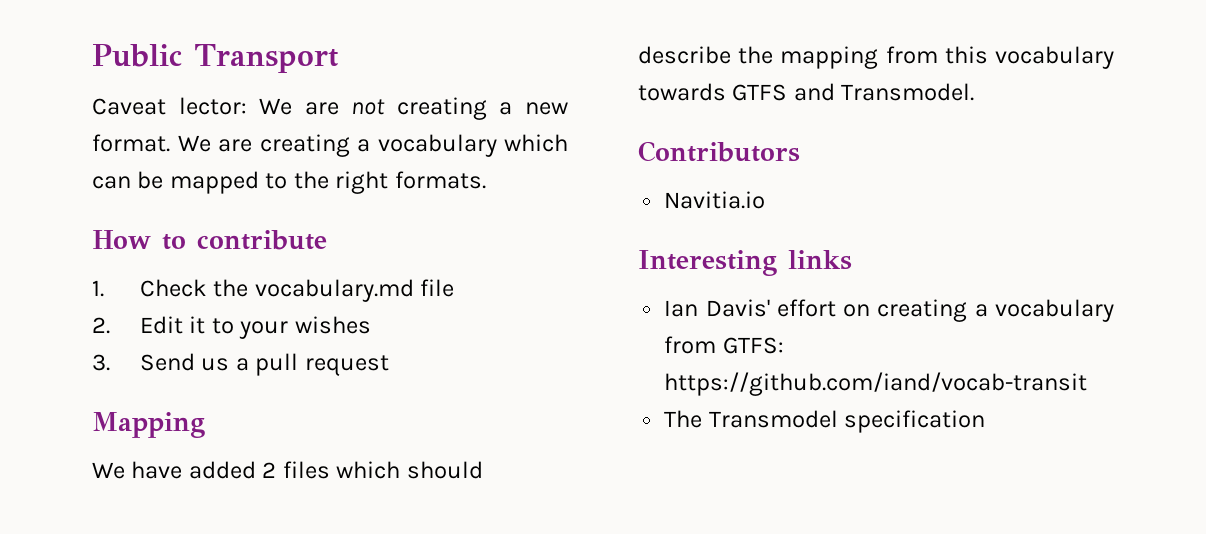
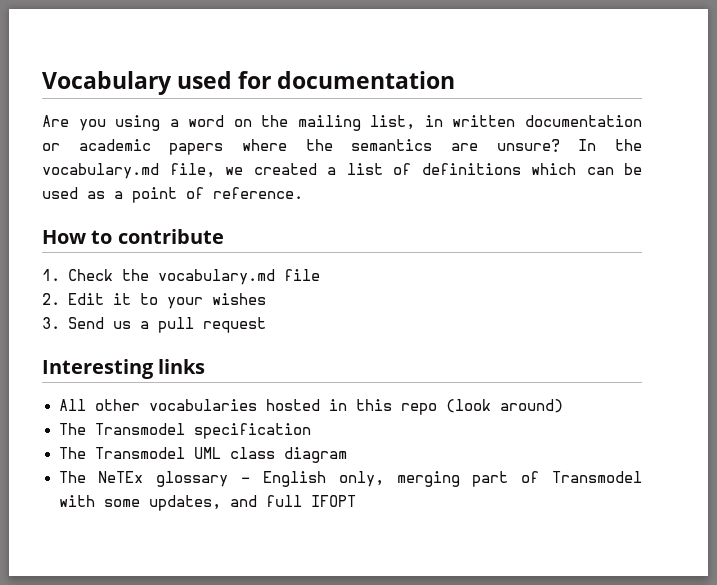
[92,44,338,73] [92,97,568,120] [92,134,568,157] [92,171,486,194] Public Transport // Caveat lector: We are not creating a new format. We are creating a vocabulary which can be mapped to the right formats. -> [42,71,456,95] [42,115,642,131] [42,139,642,155] [42,163,642,179] [42,187,303,203] Vocabulary used for documentation // Are you using a word on the mailing list, in written documentation or academic papers where the semantics are unsure? In the vocabulary.md file, we created a list of definitions which can be used as a point of reference.
[92,412,205,438] [92,461,483,479] [638,46,1114,69] [638,83,975,101] [638,141,800,162] [664,191,766,209] [638,250,852,276] [664,299,1114,322] [664,336,784,354] [664,372,1088,396] [664,410,986,433] Mapping // We have added 2 files which should describe the mapping from this vocabulary towards GTFS and Transmodel. // Contributors // Navitia.io // Interesting links // Ian Davis' effort on creating a vocabulary from GTFS: https://github.com/iand/vocab-transit // The Transmodel specification -> [42,359,206,379] [58,399,563,415] [58,423,311,439] [58,447,347,463] [58,471,642,487] [58,495,356,511] Interesting links // All other vocabularies hosted in this repo (look around) // The Transmodel specification // The Transmodel UML class diagram // The NeTEx glossary - English only, merging part of Transmodel with some updates, and full IFOPT

